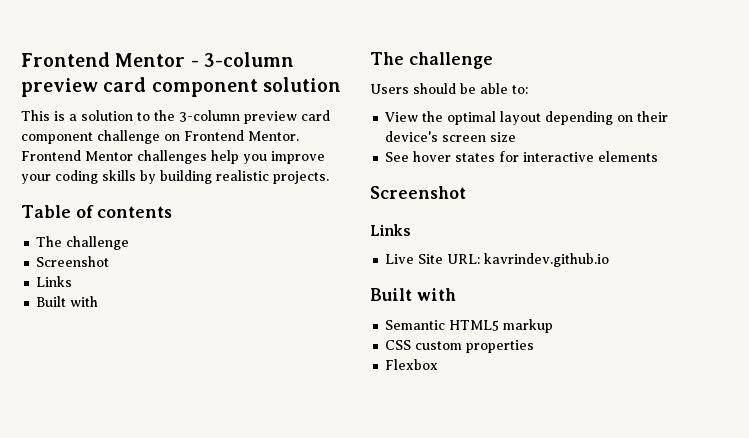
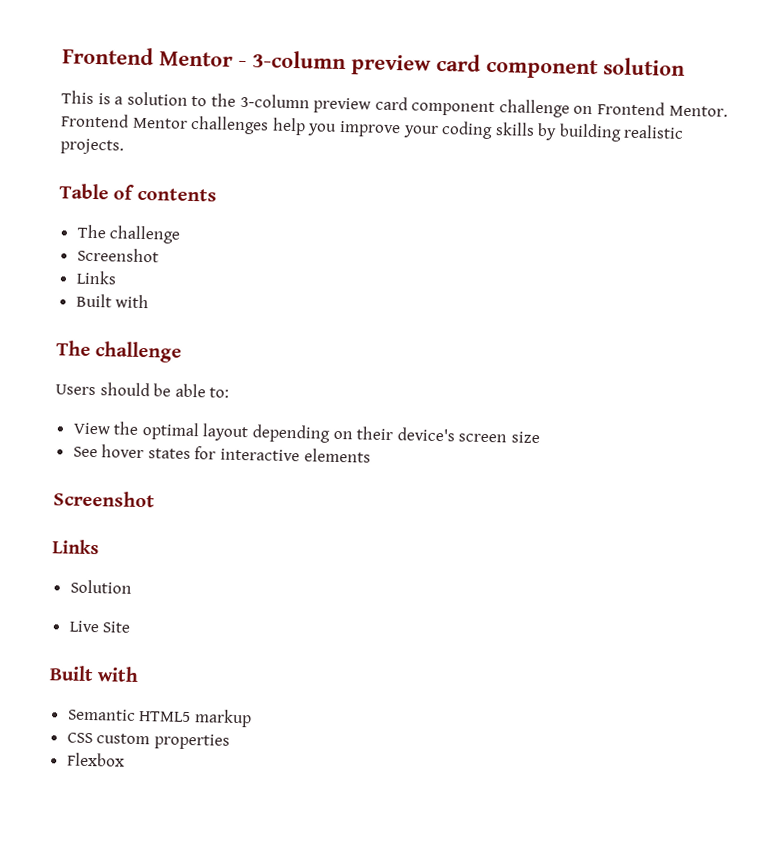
(411, 230) none -> [69,579,132,594] // Solution
[447,253,610,267] URL: kavrindev.github.io -> (131, 627) none

